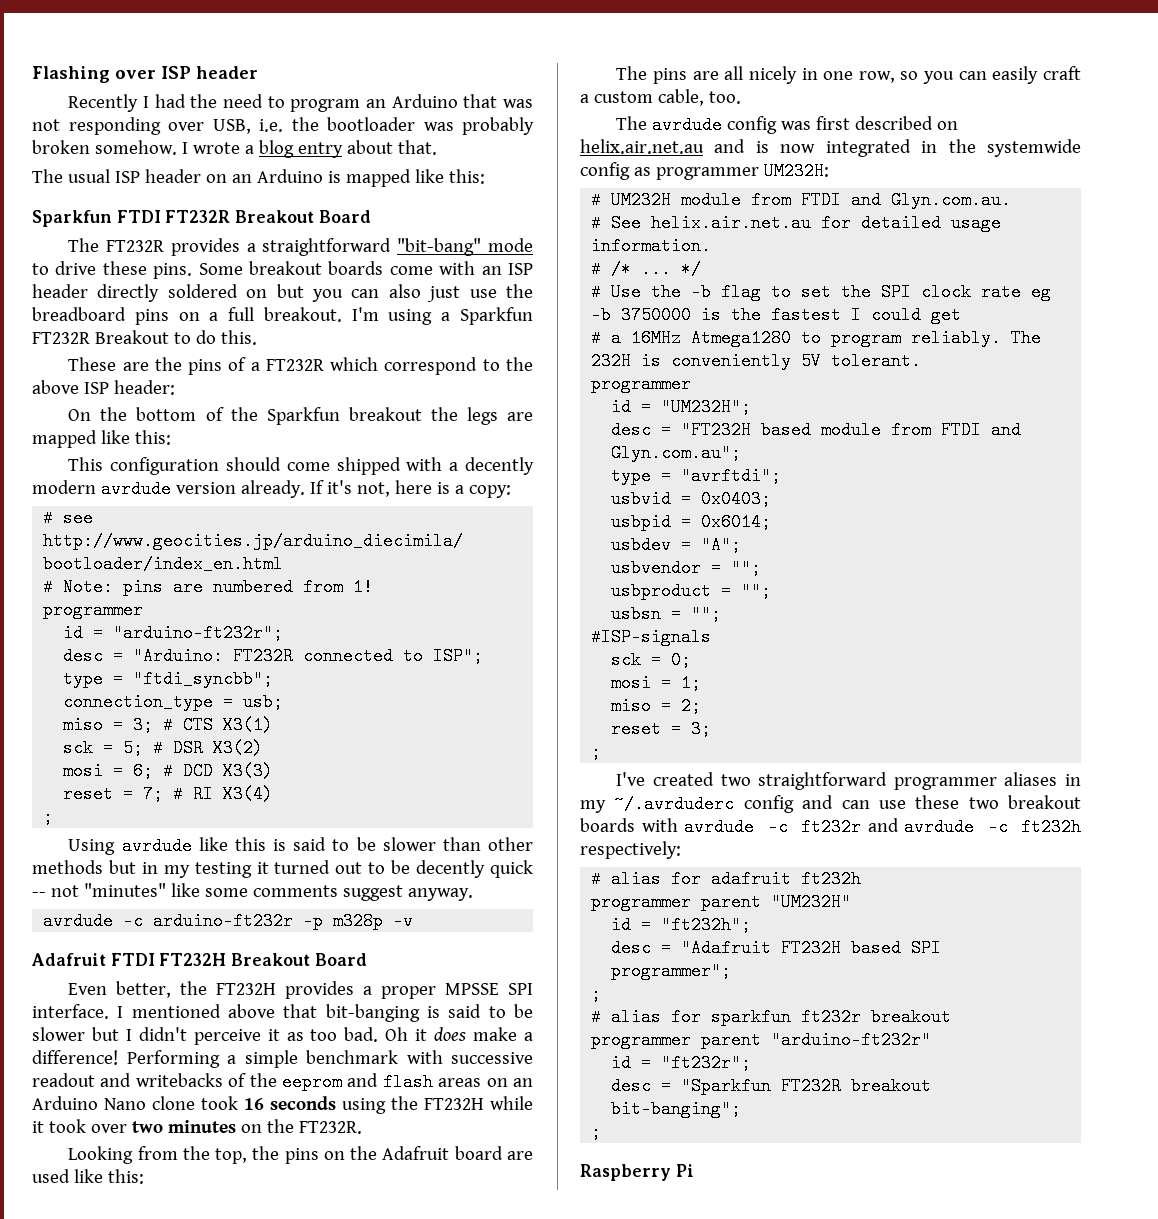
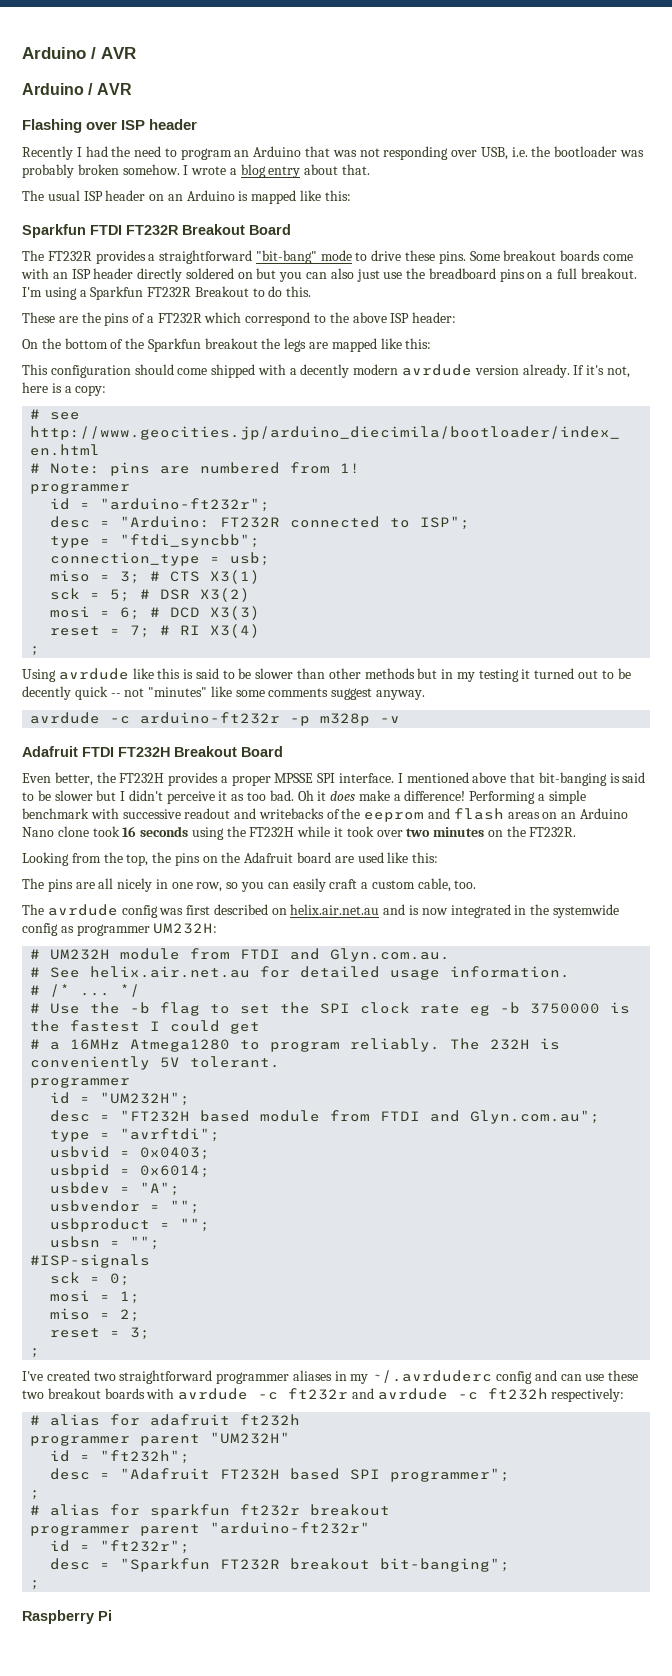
(32, 74) none -> [22,47,136,59] [22,83,132,95] Arduino / AVR // Arduino / AVR //

